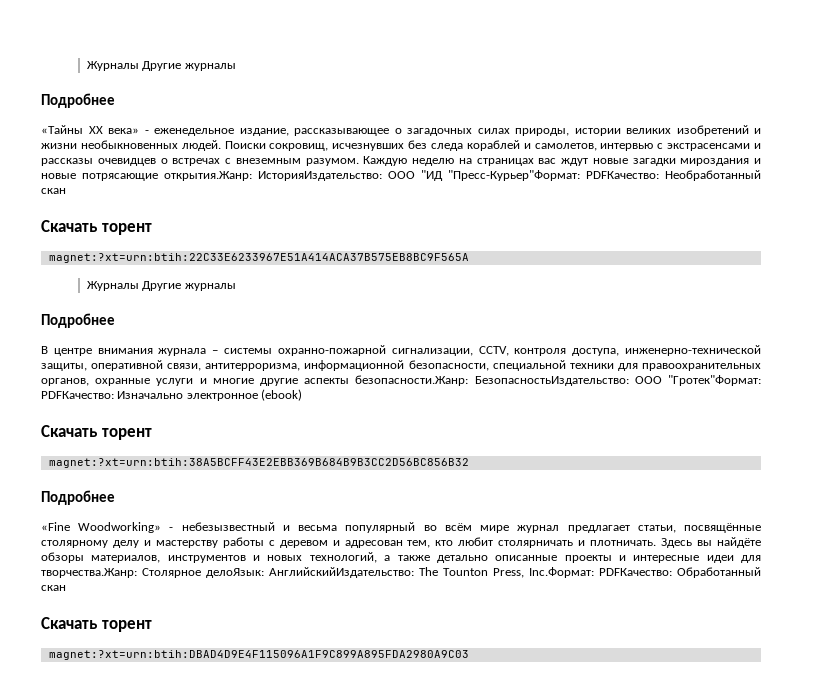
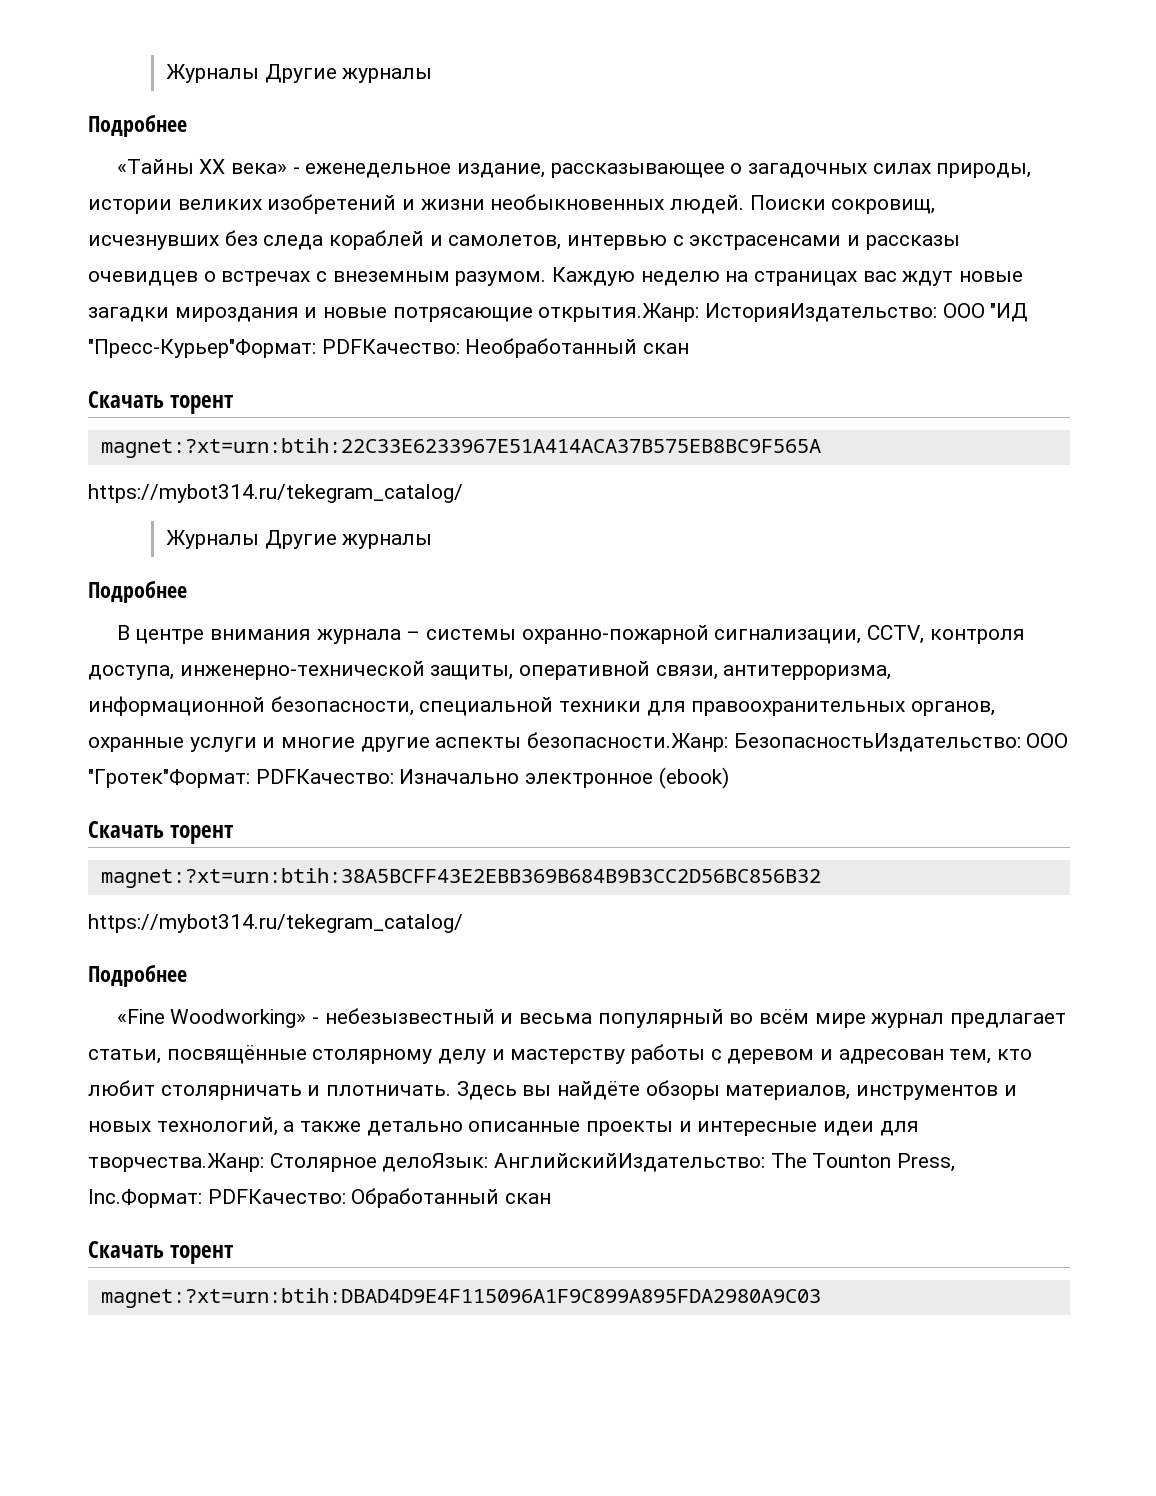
(469, 258) none -> [88,484,463,503] // https://mybot314.ru/tekegram_catalog/
(469, 463) none -> [88,914,463,933] // https://mybot314.ru/tekegram_catalog/

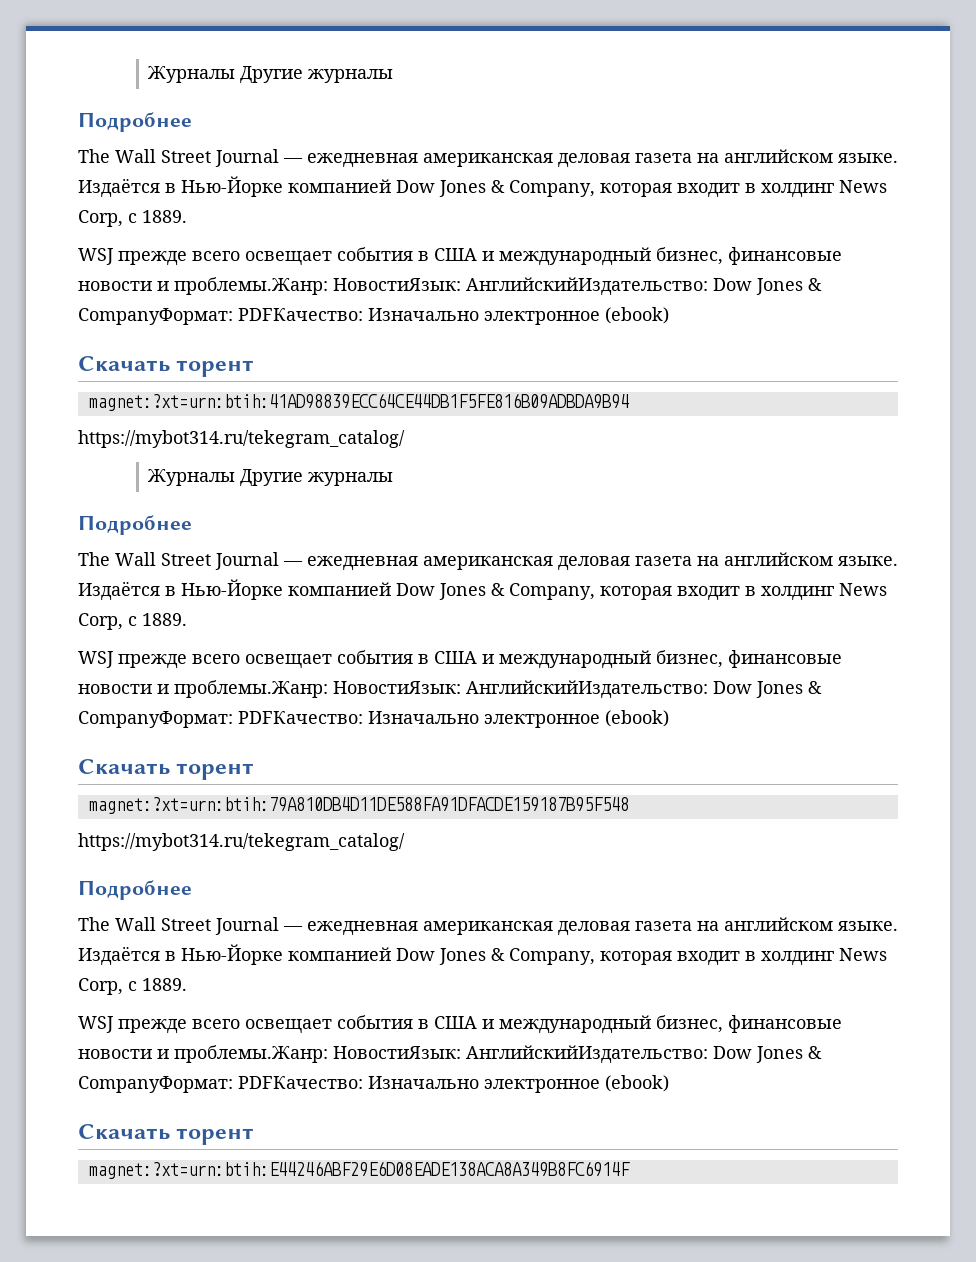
[165,64,433,83] [88,115,187,137] [116,159,1032,178] [88,194,936,214] [88,230,960,250] [88,267,1024,286] [88,303,1029,322] [88,338,690,358] [88,391,234,414] [100,438,821,458] Журналы Другие журналы // Подробнее // «Тайны XX века» - еженедельное издание, рассказывающее о загадочных силах природы, истории великих изобретений и жизни необыкновенных людей. Поиски сокровищ, исчезнувших без следа кораблей и самолетов, интервью с экстрасенсами и рассказы очевидцев о встречах с внеземным разумом. Каждую неделю на страницах вас ждут новые загадки мироздания и новые потрясающие открытия.Жанр: ИсторияИздательство: ООО "ИД "Пресс-Курьер"Формат: PDFКачество: Необработанный скан // Скачать торент // magnet:?xt=urn:btih:22C33E6233967E51A414ACA37B575EB8BC9F565A -> [148,66,394,84] [78,112,192,132] [78,149,898,168] [78,176,887,198] [78,210,187,227] [78,247,842,266] [78,277,822,296] [78,307,669,325] [78,356,255,377] [88,393,629,411] Журналы Другие журналы // Подробнее // The Wall Street Journal — ежедневная американская деловая газета на английском языке. Издаётся в Нью-Йорке компанией Dow Jones & Company, которая входит в холдинг News Corp, с 1889. // WSJ прежде всего освещает события в США и международный бизнес, финансовые новости и проблемы.Жанр: НовостиЯзык: АнглийскийИздательство: Dow Jones & CompanyФормат: PDFКачество: Изначально электронное (ebook) // Скачать торент // magnet:?xt=urn:btih:41AD98839ECC64CE44DB1F5FE816B09ADBDA9B94
[116,625,1025,644] [88,661,892,680] [88,696,996,716] [88,732,1069,752] [88,767,729,789] [88,821,234,844] [100,868,821,888] В центре внимания журнала – системы охранно-пожарной сигнализации, CCTV, контроля доступа, инженерно-технической защиты, оперативной связи, антитерроризма, информационной безопасности, специальной техники для правоохранительных органов, охранные услуги и многие другие аспекты безопасности.Жанр: БезопасностьИздательство: ООО "Гротек"Формат: PDFКачество: Изначально электронное (ebook) // Скачать торент // magnet:?xt=urn:btih:38A5BCFF43E2EBB369B684B9B3CC2D56BC856B32 -> [78,552,898,571] [78,579,887,601] [78,613,187,630] [78,650,842,669] [78,680,822,699] [78,710,669,728] [78,759,255,780] [88,797,629,814] The Wall Street Journal — ежедневная американская деловая газета на английском языке. Издаётся в Нью-Йорке компанией Dow Jones & Company, которая входит в холдинг News Corp, с 1889. // WSJ прежде всего освещает события в США и международный бизнес, финансовые новости и проблемы.Жанр: НовостиЯзык: АнглийскийИздательство: Dow Jones & CompanyФормат: PDFКачество: Изначально электронное (ebook) // Скачать торент // magnet:?xt=urn:btih:79A810DB4D11DE588FA91DFACDE159187B95F548
[116,1008,1067,1028] [88,1044,1033,1064] [88,1080,1017,1100] [88,1117,919,1136] [88,1153,956,1172] [88,1188,552,1208] [88,1241,234,1264] [100,1288,821,1308] «Fine Woodworking» - небезызвестный и весьма популярный во всём мире журнал предлагает статьи, посвящённые столярному делу и мастерству работы с деревом и адресован тем, кто любит столярничать и плотничать. Здесь вы найдёте обзоры материалов, инструментов и новых технологий, а также детально описанные проекты и интересные идеи для творчества.Жанр: Столярное делоЯзык: АнглийскийИздательство: The Tounton Press, Inc.Формат: PDFКачество: Обработанный скан // Скачать торент // magnet:?xt=urn:btih:DBAD4D9E4F115096A1F9C899A895FDA2980A9C03 -> [78,917,898,936] [78,944,887,966] [78,978,187,995] [78,1015,842,1034] [78,1045,822,1064] [78,1075,669,1093] [78,1124,255,1145] [88,1161,630,1179] The Wall Street Journal — ежедневная американская деловая газета на английском языке. Издаётся в Нью-Йорке компанией Dow Jones & Company, которая входит в холдинг News Corp, с 1889. // WSJ прежде всего освещает события в США и международный бизнес, финансовые новости и проблемы.Жанр: НовостиЯзык: АнглийскийИздательство: Dow Jones & CompanyФормат: PDFКачество: Изначально электронное (ebook) // Скачать торент // magnet:?xt=urn:btih:E44246ABF29E6D08EADE138ACA8A349B8FC6914F

